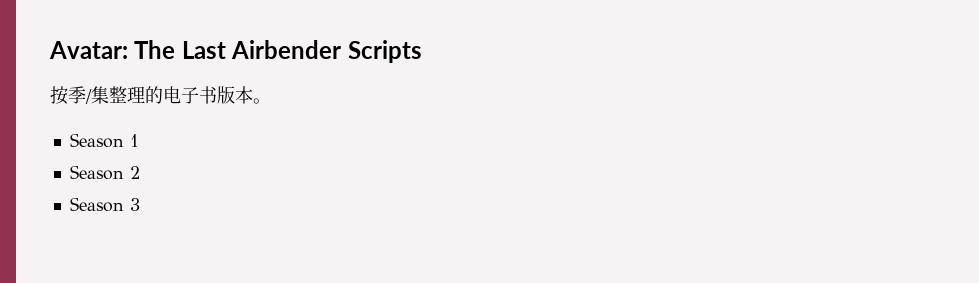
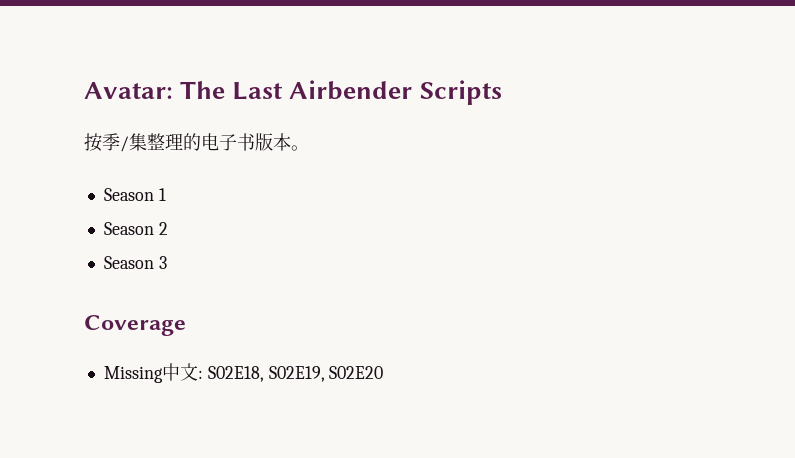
(140, 204) none -> [84,315,186,336] [103,363,384,383] // Coverage // Missing中文: S02E18, S02E19, S02E20

